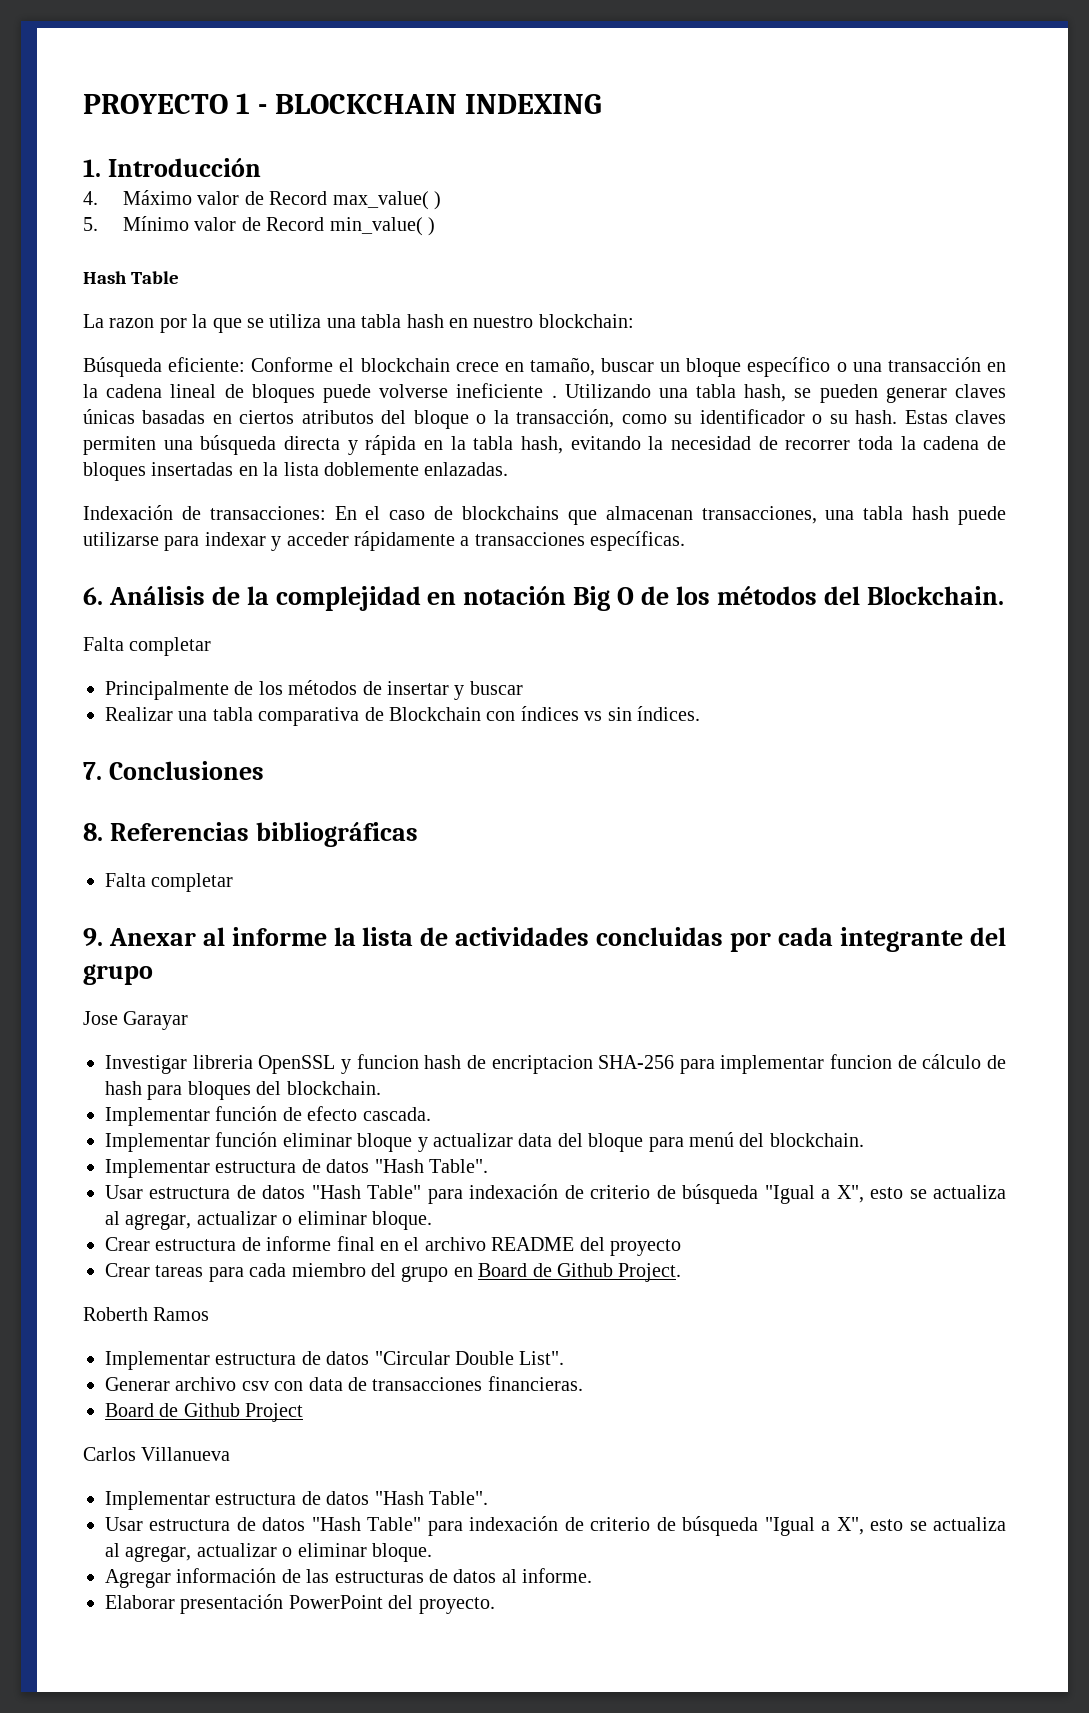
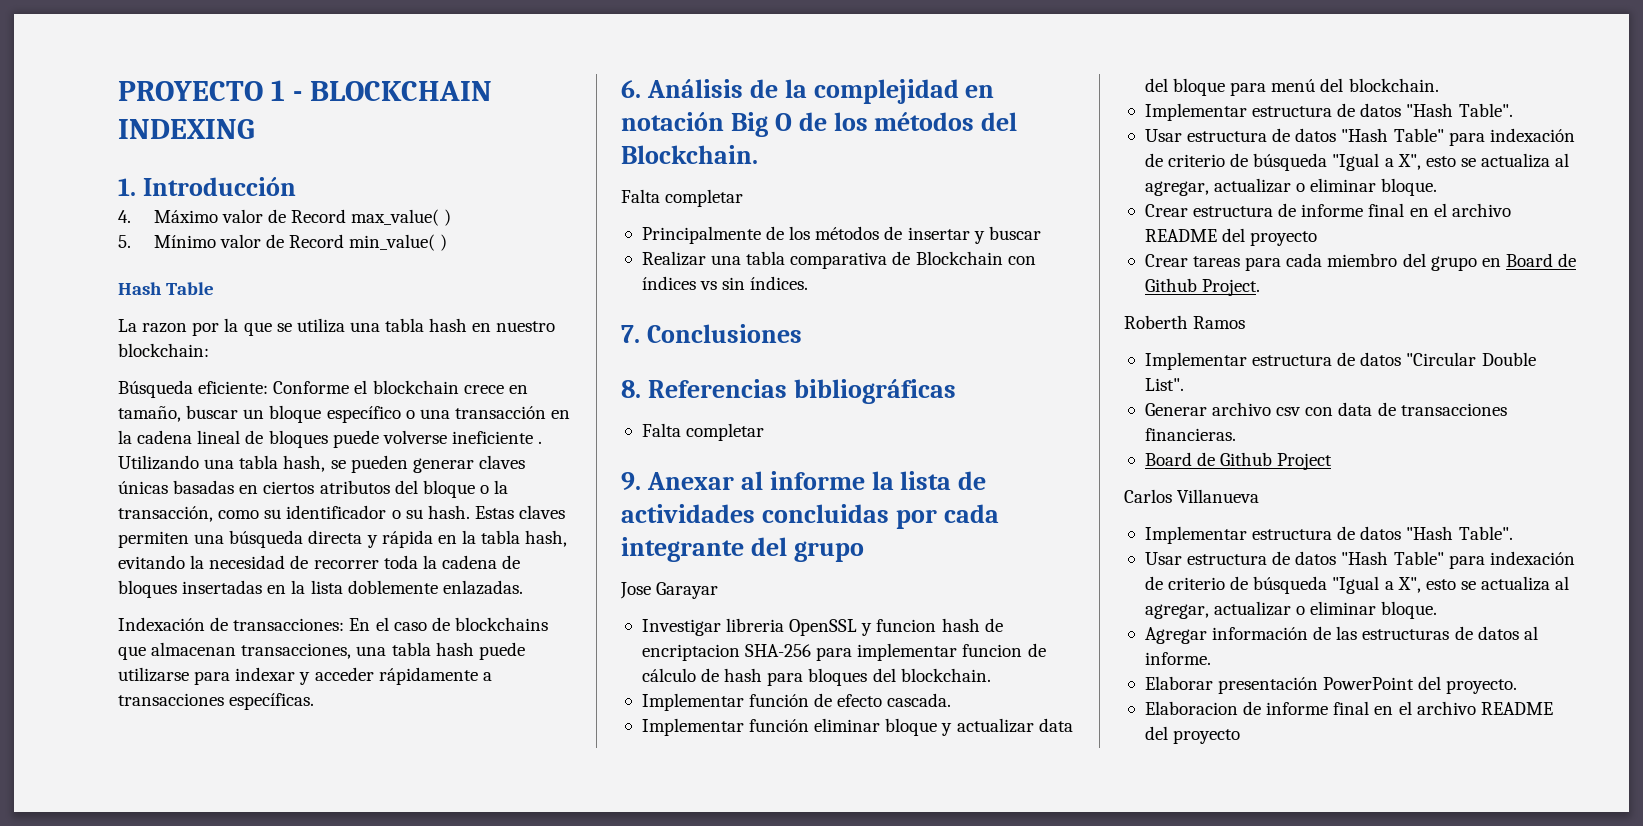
(495, 1605) none -> [1144,701,1553,715] [1144,726,1241,744] // Elaboracion de informe final en el archivo README del proyecto

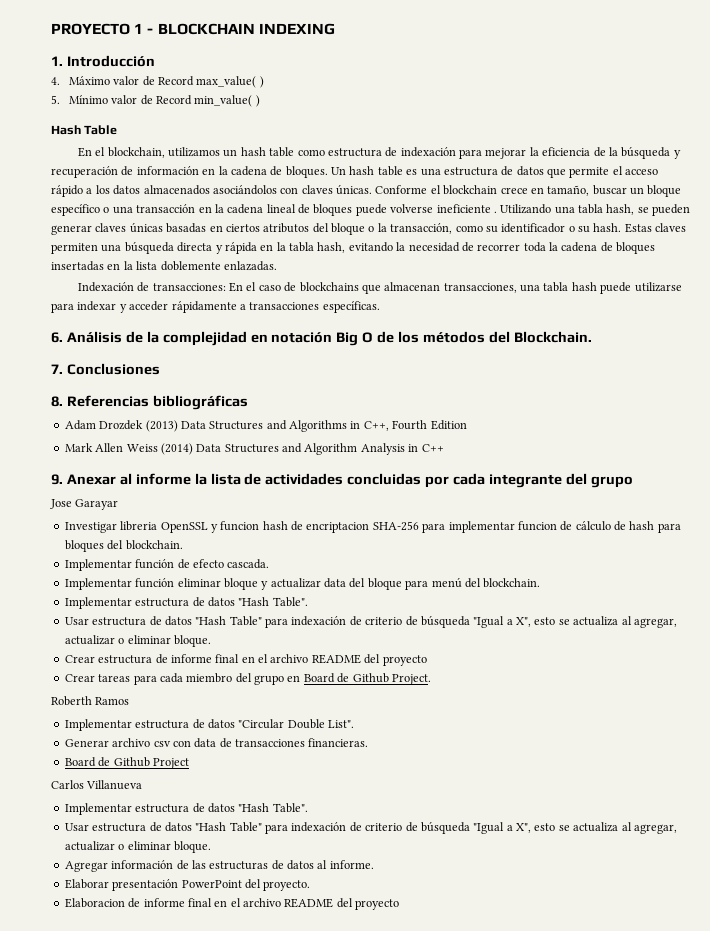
[118,318,556,336] [118,343,209,357] [118,380,269,398] La razon por la que se utiliza una tabla hash en nuestro blockchain: // Búsqueda eficiente: -> [77,146,681,159] [51,166,659,178] [51,184,372,197] En el blockchain, utilizamos un hash table como estructura de indexación para mejorar la eficiencia de la búsqueda y recuperación de información en la cadena de bloques. Un hash table es una estructura de datos que permite el acceso rápido a los datos almacenados asociándolos con claves únicas.
[621,189,744,207] [641,226,1041,244] [641,251,1036,269] [641,276,809,290] // Falta completar // Principalmente de los métodos de insertar y buscar // Realizar una tabla comparativa de Blockchain con índices vs sin índices. -> (592, 337) none
[641,423,765,441] Falta completar -> [64,420,467,432] [64,443,444,455] Adam Drozdek (2013) Data Structures and Algorithms in C++, Fourth Edition // Mark Allen Weiss (2014) Data Structures and Algorithm Analysis in C++

